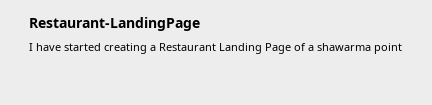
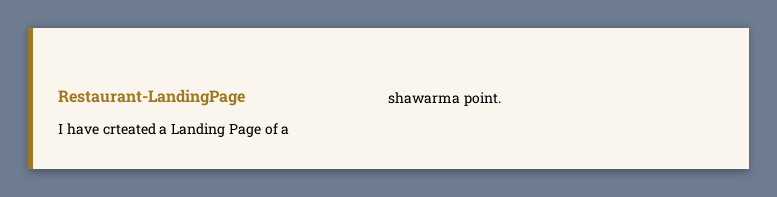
[64,43,216,54] started creating a Restaurant -> [102,123,168,135] crteated a
[374,43,402,54] point -> [463,92,501,106] point.

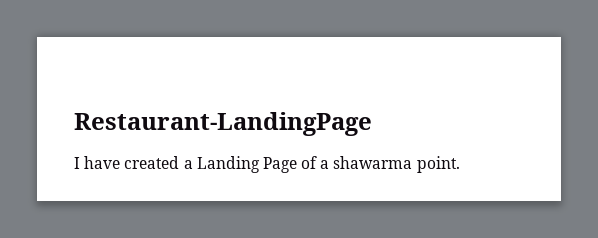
[102,123,156,135] crteated -> [124,156,180,169] created

